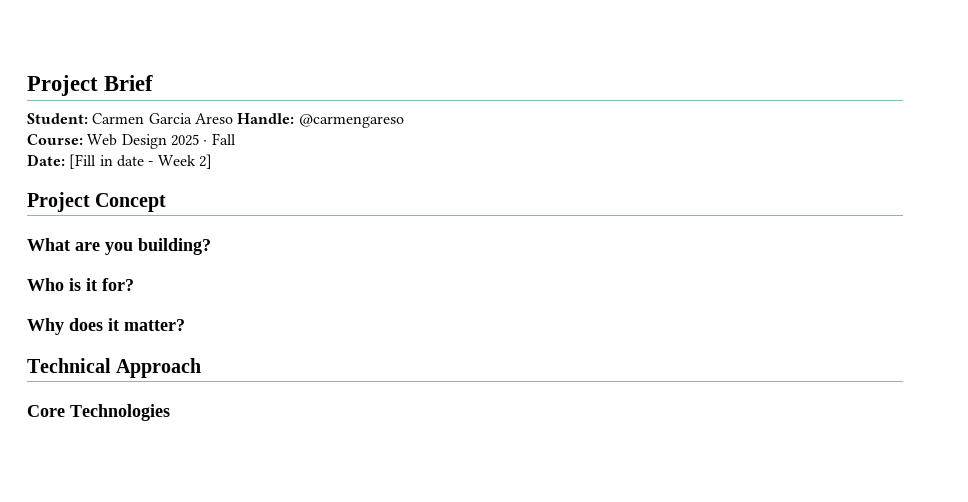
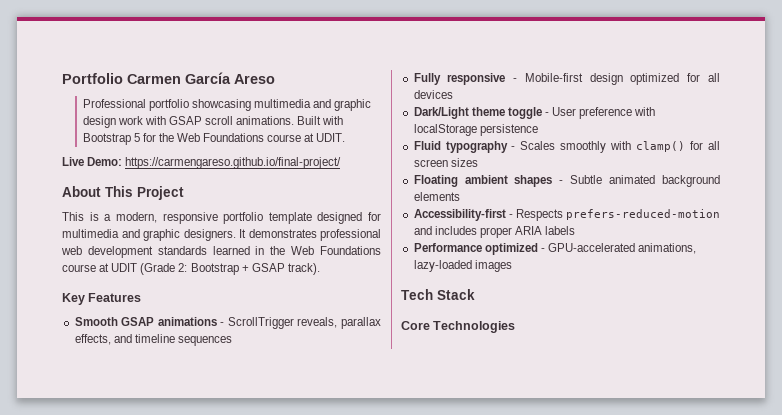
[27,75,154,96] [27,113,404,128] [27,133,236,149] [27,154,212,169] [27,192,167,212] [27,238,211,255] [27,278,134,291] [27,318,185,335] [27,358,202,378] Project Brief // Student: Carmen Garcia Areso Handle: @carmengareso // Course: Web Design 2025 · Fall // Date: [Fill in date - Week 2] // Project Concept // What are you building? // Who is it for? // Why does it matter? // Technical Approach -> [62,72,275,84] [82,99,372,111] [82,116,344,128] [82,133,346,145] [62,157,342,169] [62,186,184,200] [62,212,381,224] [62,229,381,241] [61,246,381,258] [62,263,320,275] [62,293,142,305] [74,317,382,329] [74,334,232,346] [413,73,720,85] [413,90,453,99] [413,107,656,119] [413,124,538,136] [413,141,720,153] [413,158,478,167] [413,175,720,187] [413,192,460,201] [413,209,720,221] [413,226,576,238] [413,243,697,255] [413,260,512,272] [401,289,475,300] Portfolio Carmen García Areso // Professional portfolio showcasing multimedia and graphic design work with GSAP scroll animations. Built with Bootstrap 5 for the Web Foundations course at UDIT. // Live Demo: https://carmengareso.github.io/final-project/ // About This Project // This is a modern, responsive portfolio template designed for multimedia and graphic designers. It demonstrates professional web development standards learned in the Web Foundations course at UDIT (Grade 2: Bootstrap + GSAP track). // Key Features // Smooth GSAP animations - ScrollTrigger reveals, parallax effects, and timeline sequences // Fully responsive - Mobile-first design optimized for all devices // Dark/Light theme toggle - User preference with localStorage persistence // Fluid typography - Scales smoothly with clamp() for all screen sizes // Floating ambient shapes - Subtle animated background elements // Accessibility-first - Respects prefers-reduced-motion and includes proper ARIA labels // Performance optimized - GPU-accelerated animations, lazy-loaded images // Tech Stack

